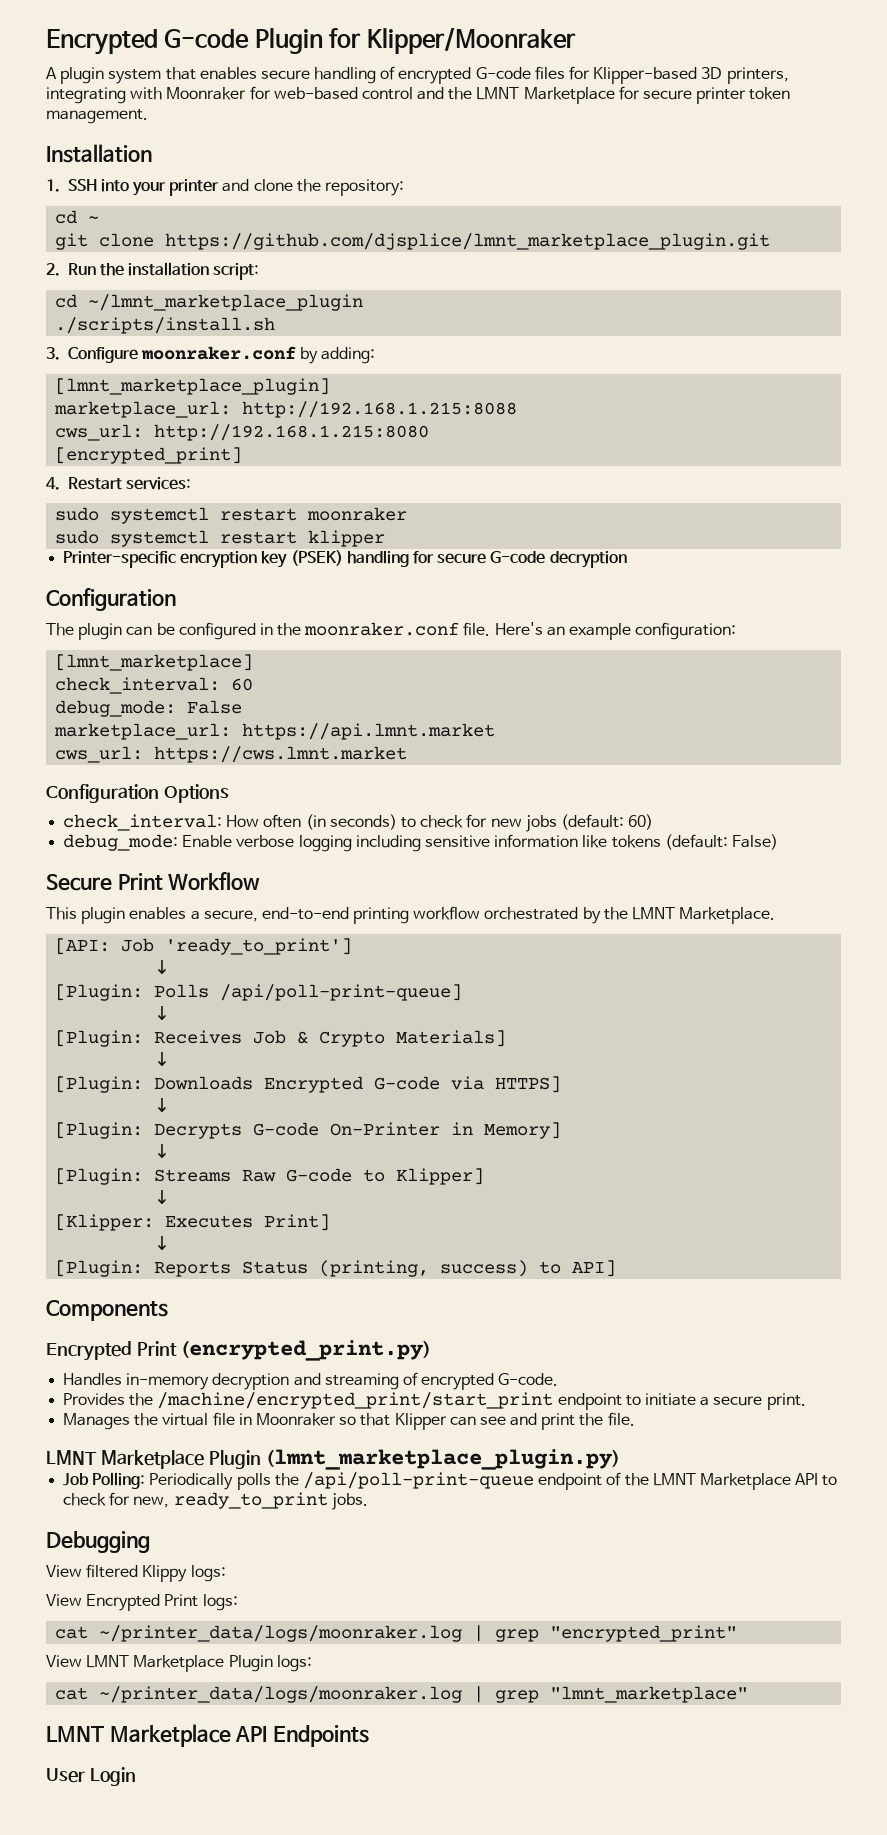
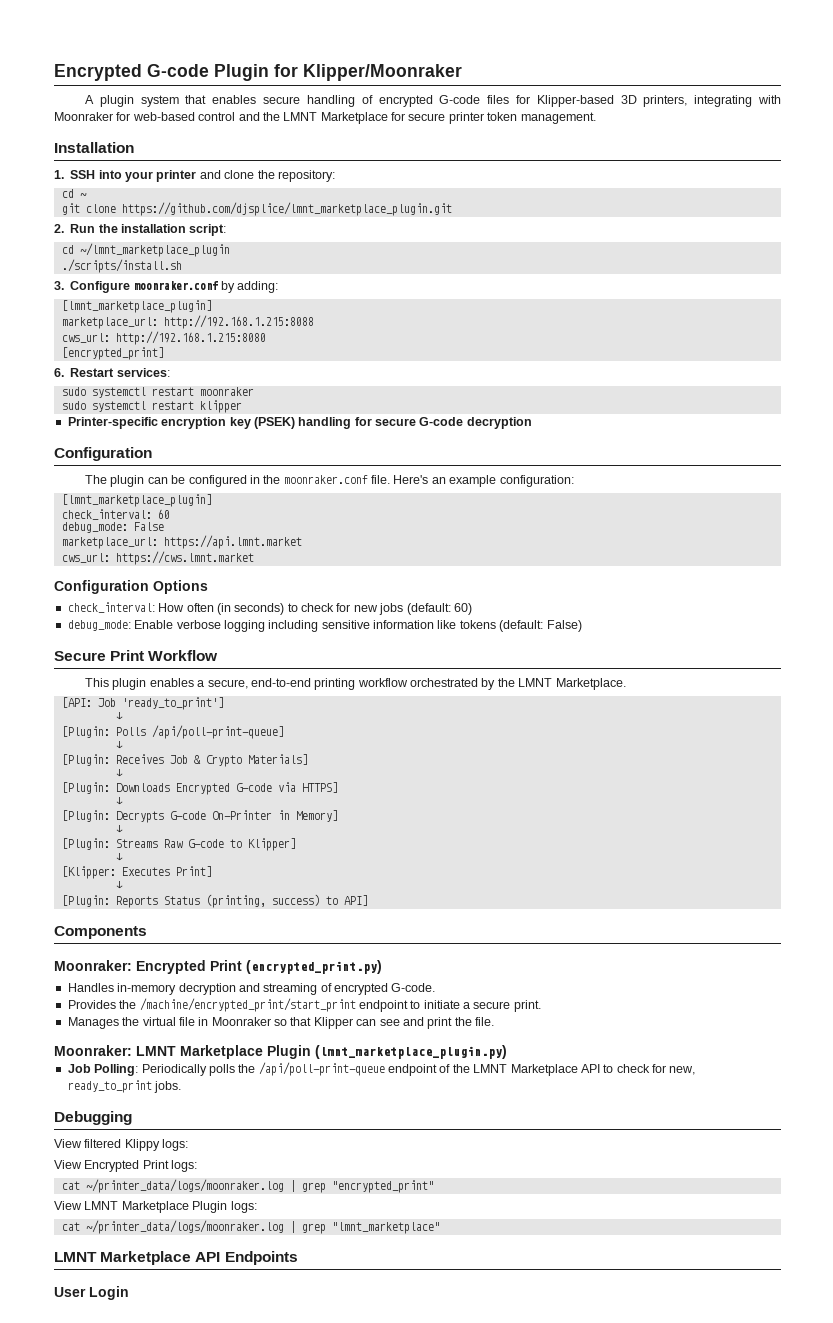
[46,477,60,490] 4. -> [54,368,64,377] 6.
[55,654,254,671] [lmnt_marketplace] -> [61,494,212,507] [lmnt_marketplace_plugin]
(168, 1310) none -> [54,960,132,971] Moonraker:
(635, 1419) none -> [54,1045,132,1056] Moonraker:

